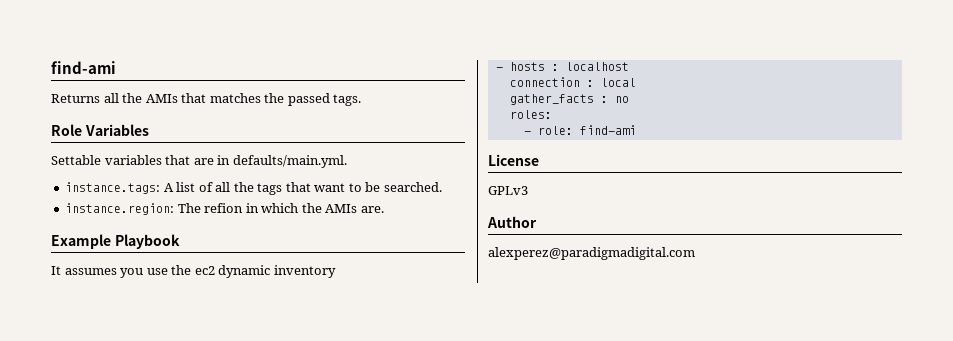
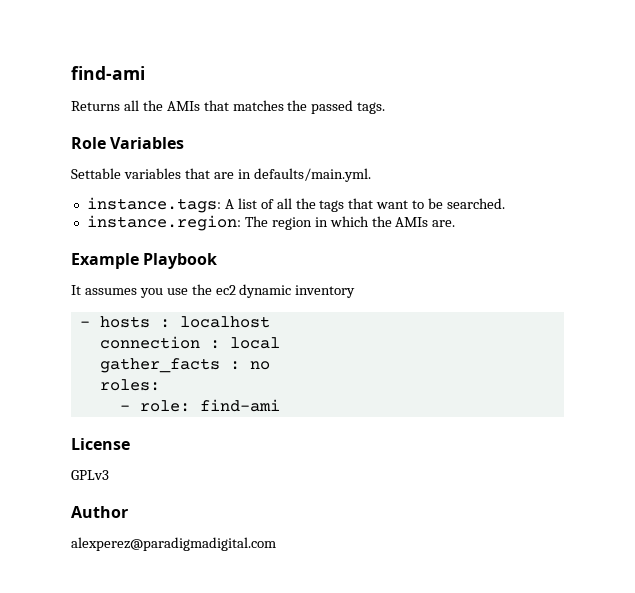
[204,203,244,213] refion -> [271,217,312,230] region

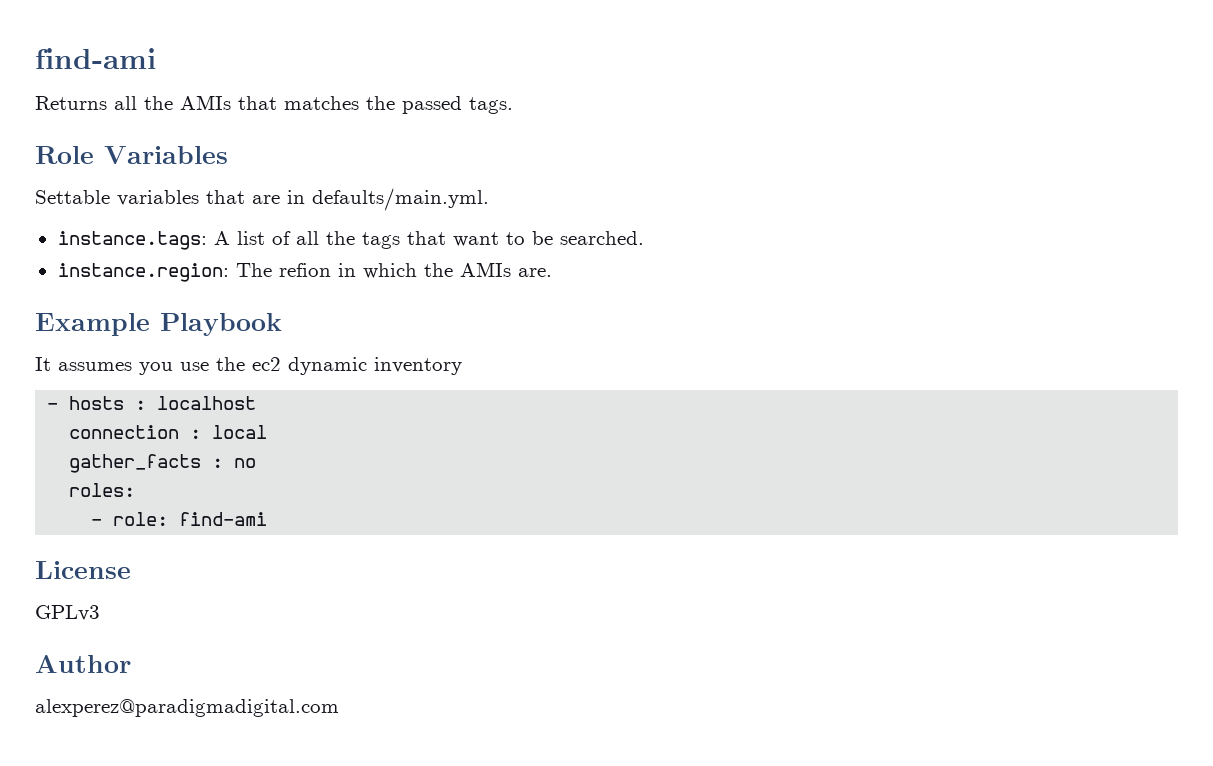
[271,217,312,230] region -> [278,263,331,277] refion

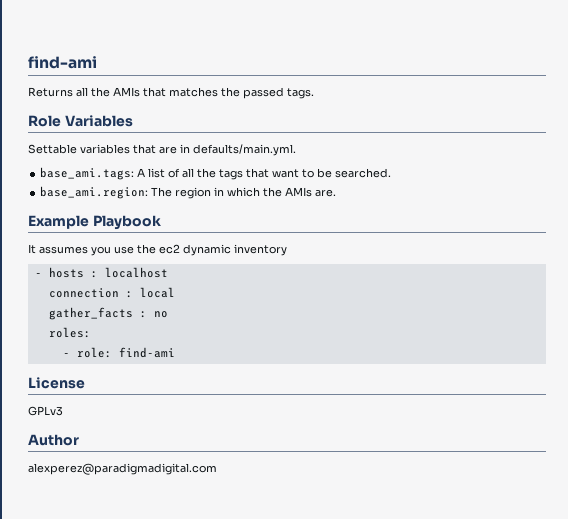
[57,231,207,250] instance.tags: -> [40,167,135,180] base_ami.tags:
[57,263,331,282] instance.region: The refion -> [40,186,212,199] base_ami.region: The region

